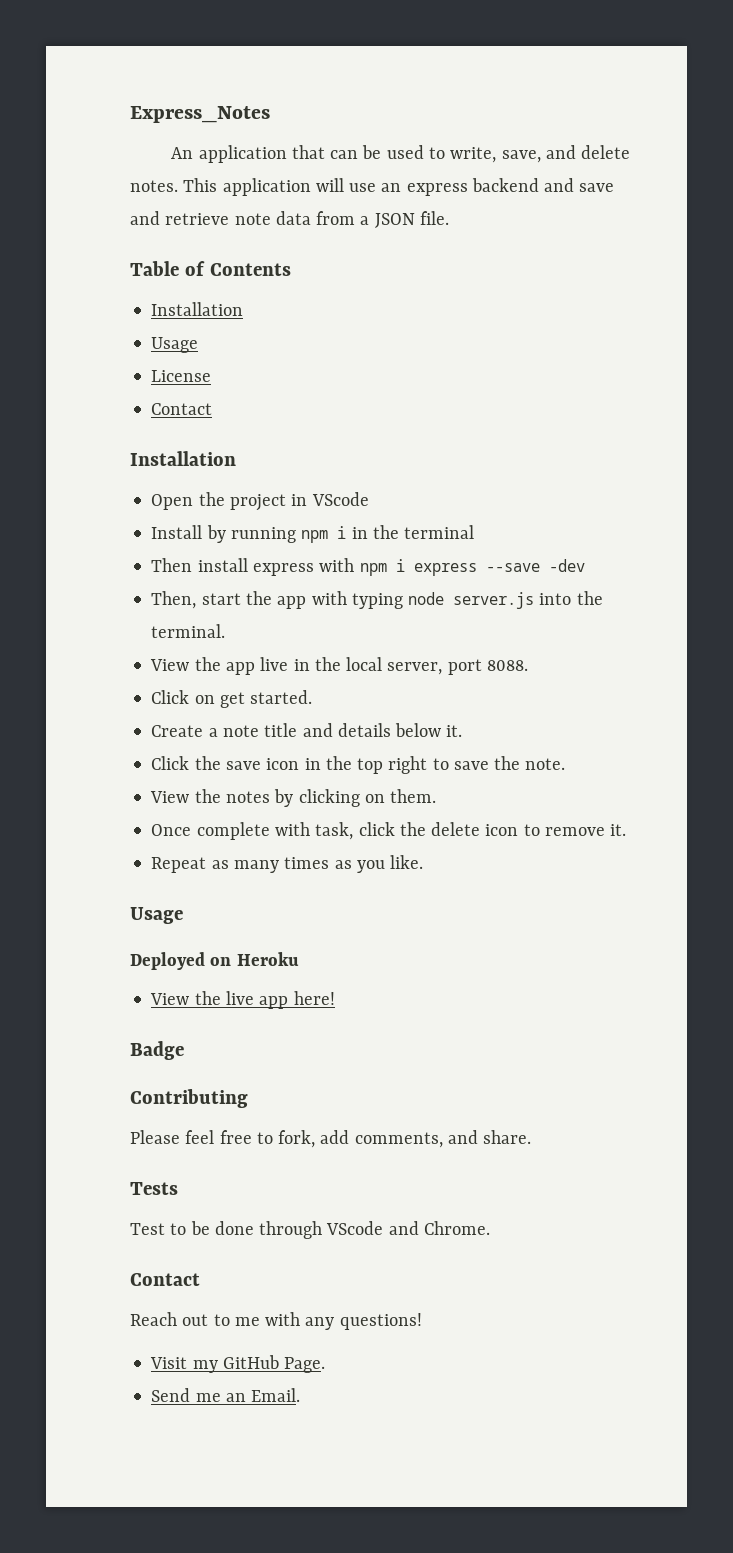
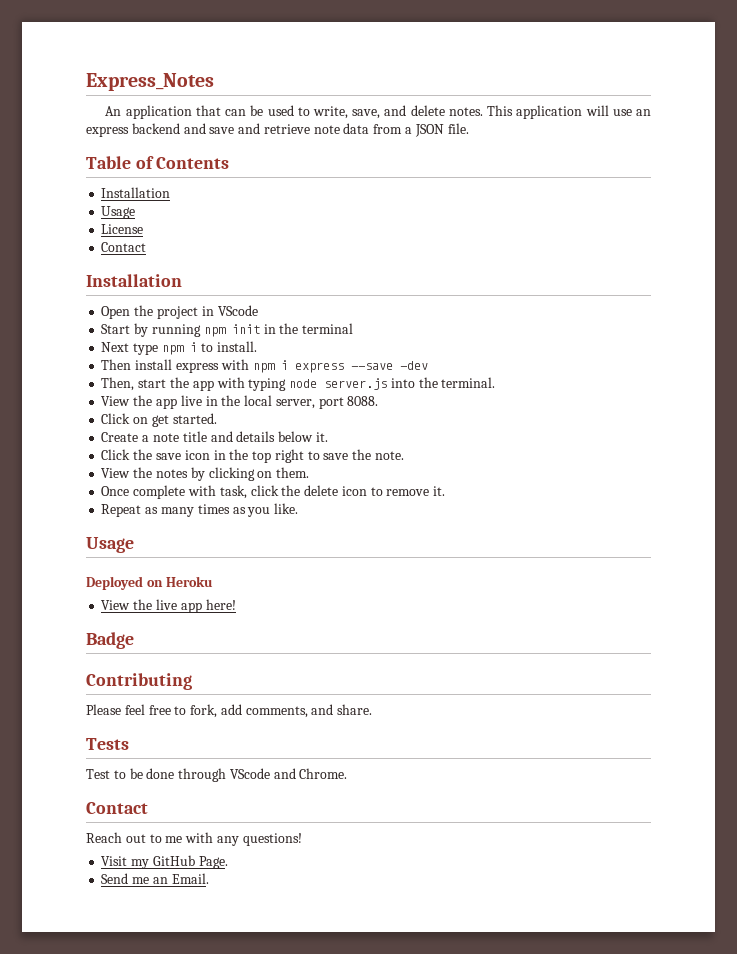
[151,525,203,539] Install -> [101,324,131,334] Start
[337,526,347,539] i -> [231,324,260,334] init
(475, 532) none -> [101,341,257,355] // Next type npm i to install.

